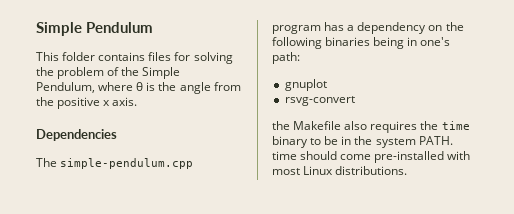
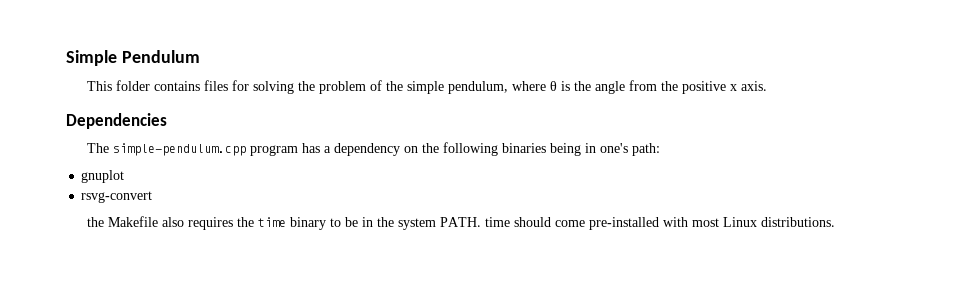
[142,67,181,79] [36,82,95,93] Simple Pendulum, -> [406,81,508,94] simple pendulum,

